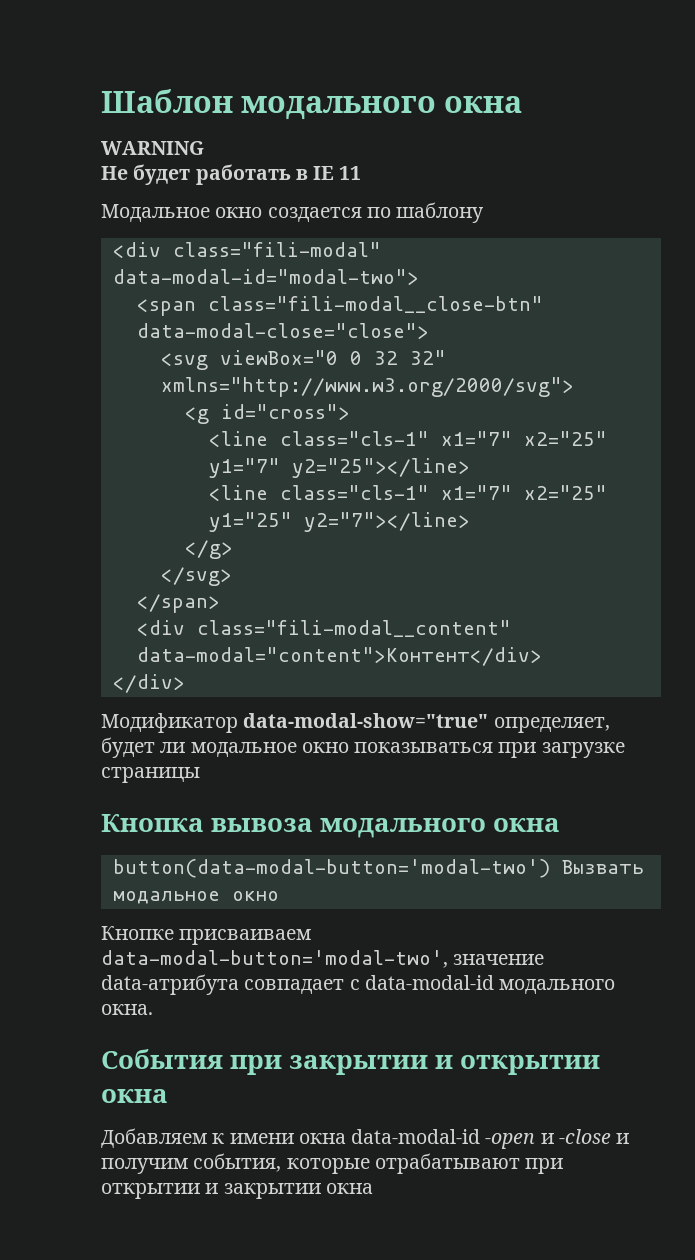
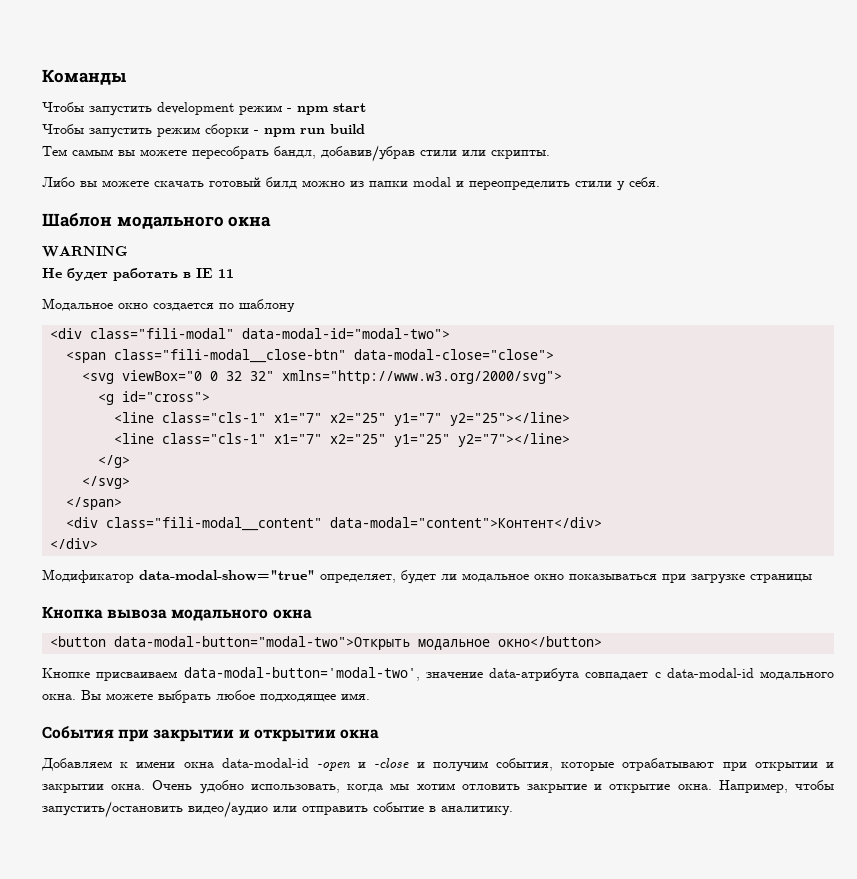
(101, 101) none -> [42,69,126,85] [42,102,366,116] [42,124,365,138] [42,145,550,162] [42,177,660,191] Команды // Чтобы запустить development режим - npm start // Чтобы запустить режим сборки - npm run build // Тем самым вы можете пересобрать бандл, добавив/убрав стили или скрипты. // Либо вы можете скачать готовый билд можно из папки modal и переопределить стили у себя. //
[112,859,644,878] [112,891,279,904] button(data-modal-button='modal-two') Вызвать модальное окно -> [50,636,603,650] <button data-modal-button="modal-two">Открыть модальное окно</button>
(153, 1009) none -> [81,690,370,703] Вы можете выбрать любое подходящее имя.
[325,1183,373,1194] окна -> [111,780,834,794] [42,801,513,818] окна. Очень удобно использовать, когда мы хотим отловить закрытие и открытие окна. Например, чтобы запустить/остановить видео/аудио или отправить событие в аналитику.

